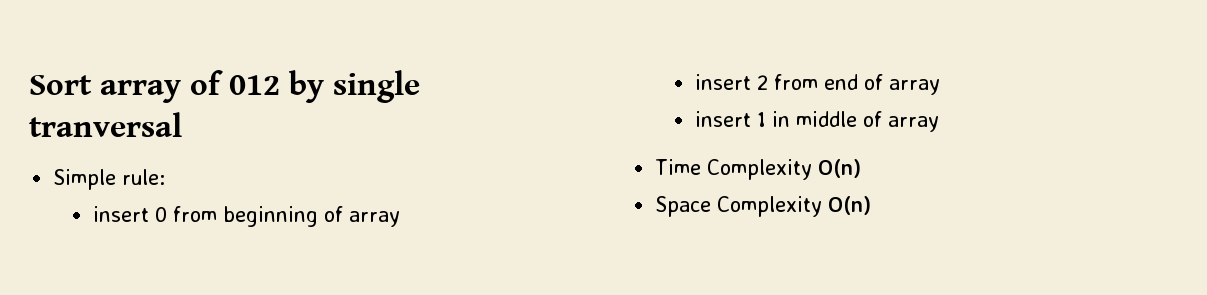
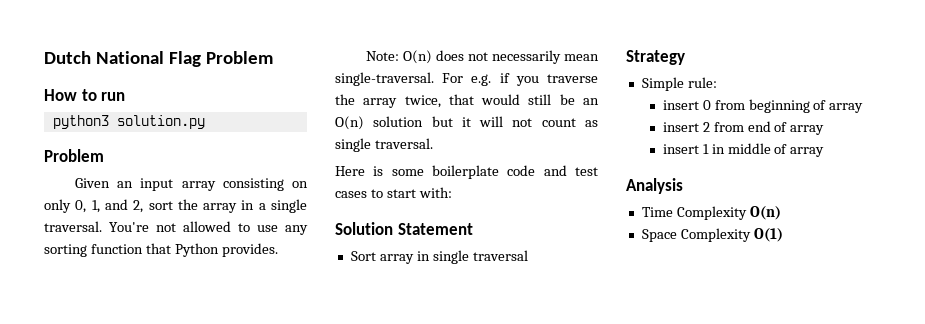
[29,70,420,103] [29,112,182,137] Sort array of 012 by single tranversal -> [44,51,274,67] [44,89,126,101] [52,115,205,129] [44,149,104,162] [75,178,308,191] [44,199,308,213] [44,221,308,235] [44,243,278,257] [366,50,599,64] [335,72,598,86] [335,94,599,108] [335,116,598,130] [335,138,433,152] [335,165,598,179] [335,187,452,198] [335,222,473,235] [350,250,528,264] [626,50,685,65] Dutch National Flag Problem // How to run // python3 solution.py // Problem // Given an input array consisting on only 0, 1, and 2, sort the array in a single traversal. You're not allowed to use any sorting function that Python provides. // Note: O(n) does not necessarily mean single-traversal. For e.g. if you traverse the array twice, that would still be an O(n) solution but it will not count as single traversal. // Here is some boilerplate code and test cases to start with: // Solution Statement // Sort array in single traversal // Strategy
(939, 124) none -> [626,178,683,194] // Analysis
[828,196,872,215] O(n) -> [753,228,783,242] O(1)

